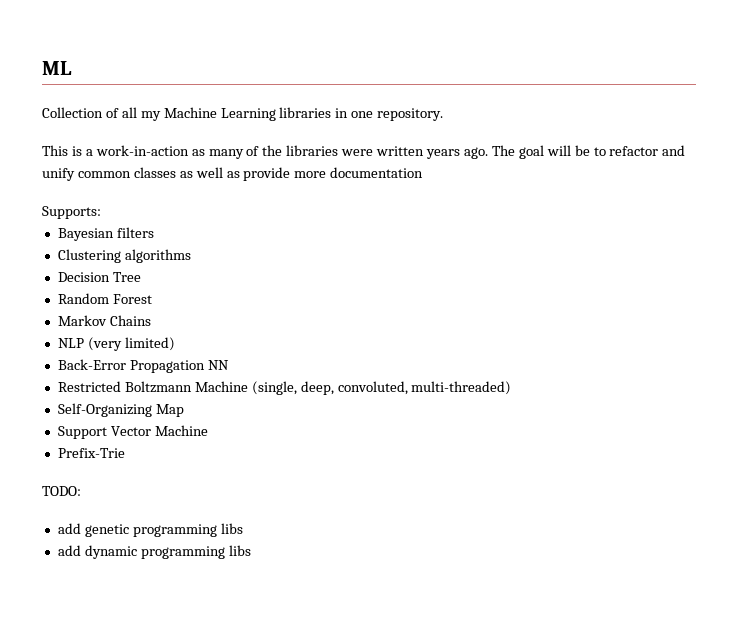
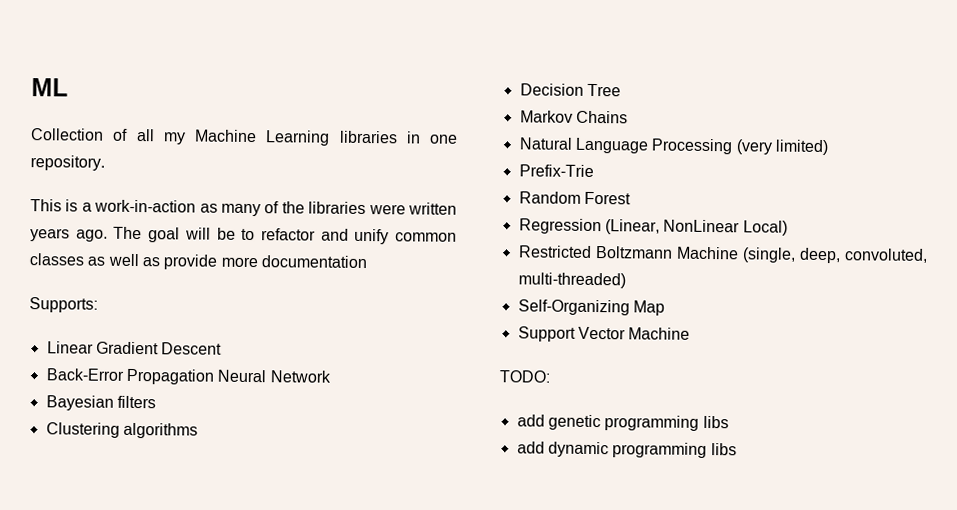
(101, 212) none -> [46,341,223,355] [45,368,331,385] // Linear Gradient Descent // Back-Error Propagation Neural Network
[57,293,152,304] [57,315,151,326] [57,337,175,351] [57,359,229,373] Random Forest // Markov Chains // NLP (very limited) // Back-Error Propagation NN -> [519,110,628,124] [518,137,829,156] [518,164,594,178] [518,191,631,205] [518,218,788,236] Markov Chains // Natural Language Processing (very limited) // Prefix-Trie // Random Forest // Regression (Linear, NonLinear Local)
[57,448,125,458] // Prefix-Trie -> (691, 333) none

